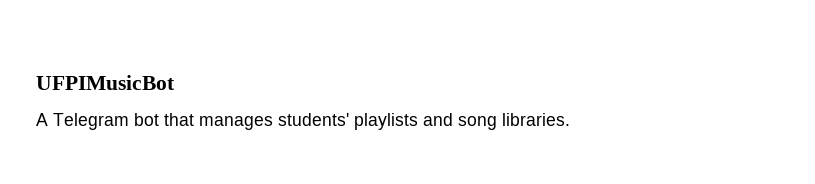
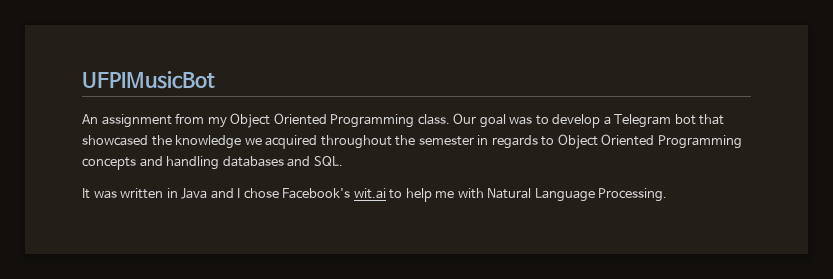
[36,113,570,130] A Telegram bot that manages students' playlists and song libraries. -> [82,113,725,128] [82,134,742,149] [82,156,343,170] [82,188,668,202] An assignment from my Object Oriented Programming class. Our goal was to develop a Telegram bot that showcased the knowledge we acquired throughout the semester in regards to Object Oriented Programming concepts and handling databases and SQL. // It was written in Java and I chose Facebook's wit.ai to help me with Natural Language Processing.

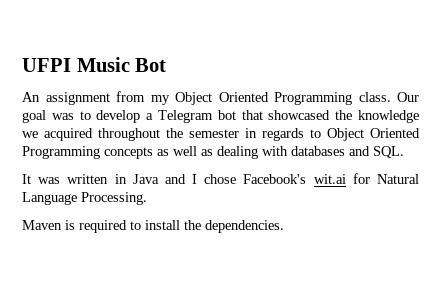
[82,71,215,89] UFPIMusicBot -> [22,57,167,72] UFPI Music Bot
[139,156,220,170] and handling -> [157,146,288,159] as well as dealing with
[389,188,484,202] to help me with -> [352,173,370,184] for
(668, 195) none -> [22,220,284,233] // Maven is required to install the dependencies.

